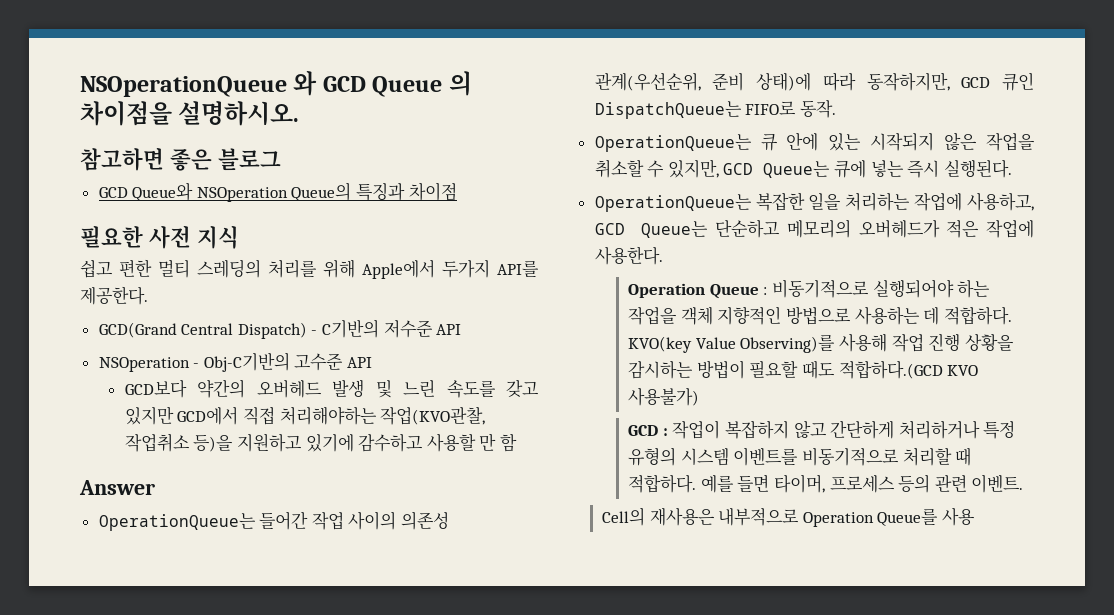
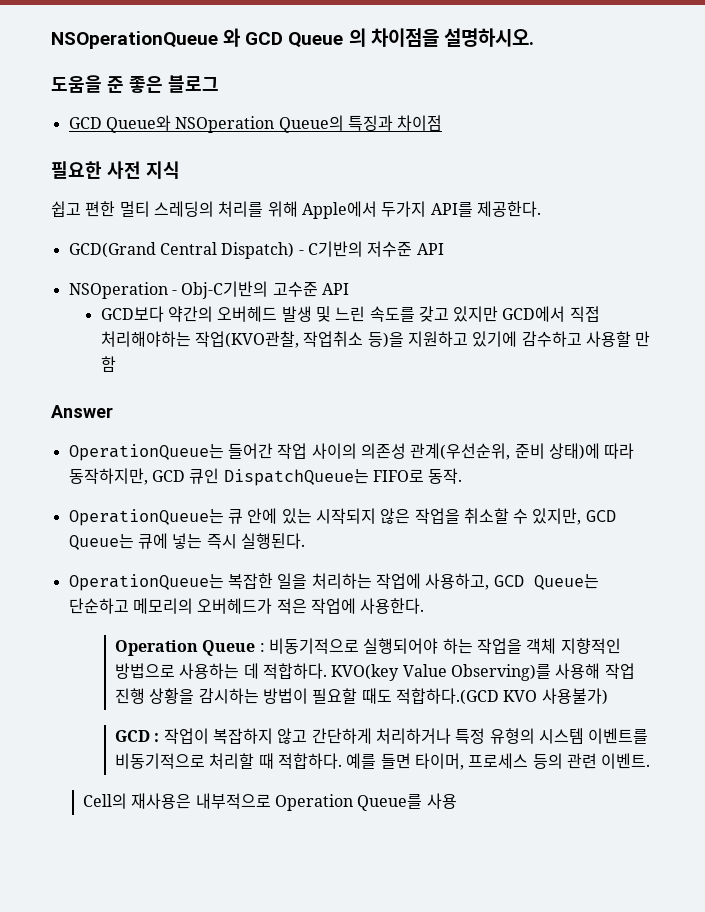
[80,148,164,171] 참고하면 -> [51,75,124,93] 도움을 준

